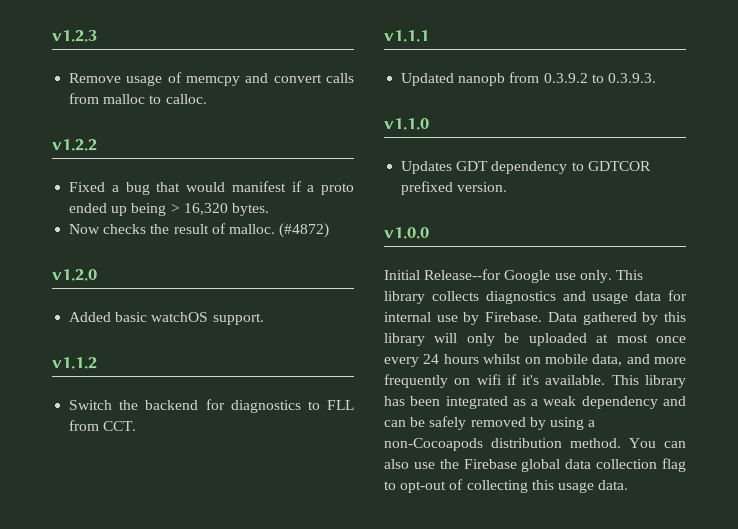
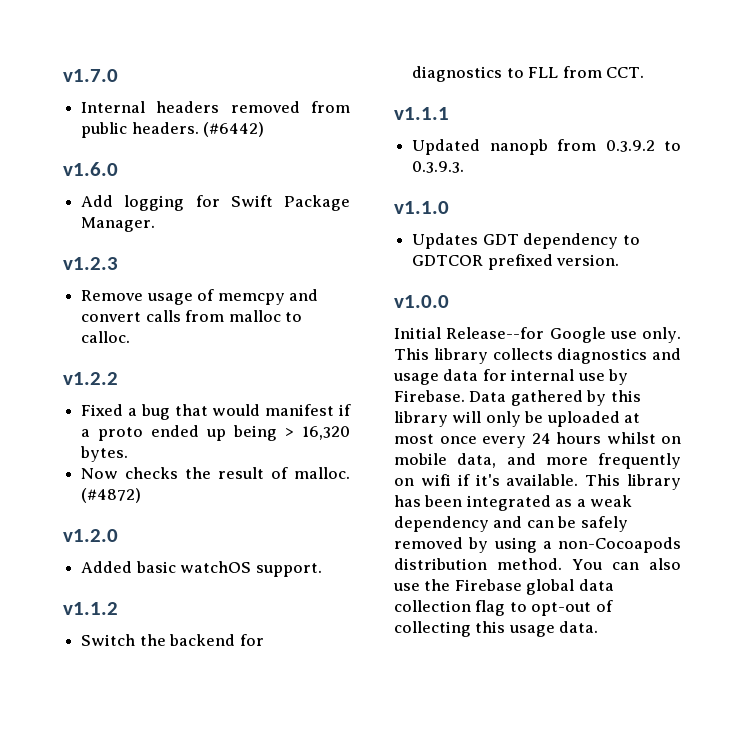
(52, 36) none -> [63,69,118,82] [81,101,350,113] [81,122,265,138] [63,162,118,176] [81,195,350,211] [81,217,156,232] v1.7.0 // Internal headers removed from public headers. (#6442) // v1.6.0 // Add logging for Swift Package Manager. //

